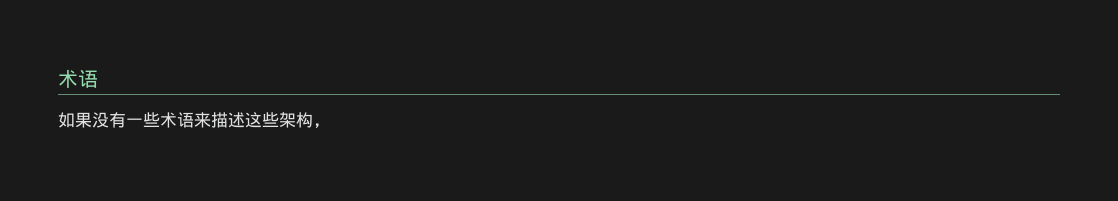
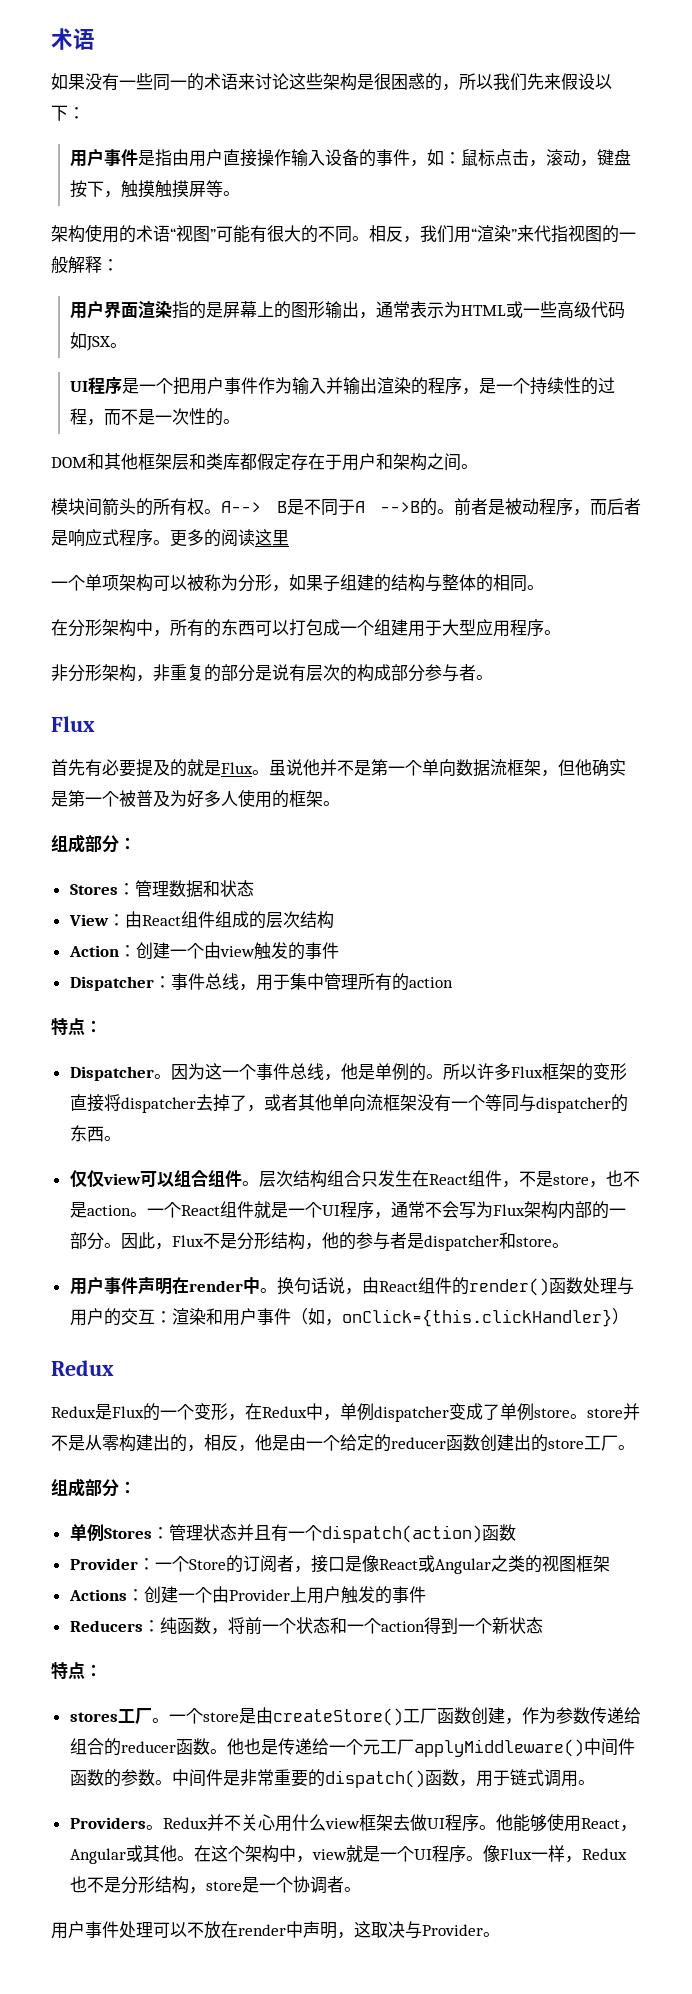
[160,112,330,129] 术语来描述这些架构， -> [153,73,612,91] [51,105,85,121] [69,148,631,167] [69,180,240,198] [51,224,636,243] [51,256,119,274] [69,300,625,319] [69,332,127,351] [69,377,615,395] [69,408,240,426] [51,453,478,471] [51,498,641,516] [51,529,289,547] [51,574,544,592] [51,619,561,637] [51,664,493,682] [51,716,95,732] [51,759,626,777] [51,789,340,808] [51,834,136,853] [69,880,254,898] [68,911,334,929] [68,942,339,960] [69,973,453,991] [51,1018,102,1036] [69,1063,627,1081] [69,1094,628,1113] [69,1125,121,1142] [69,1170,640,1188] [69,1201,626,1219] [69,1232,569,1251] [69,1276,634,1296] [69,1308,629,1327] [51,1360,114,1376] [51,1403,640,1422] [51,1434,635,1452] [51,1478,136,1497] [69,1524,516,1543] [69,1555,610,1574] [68,1586,426,1604] [69,1617,543,1635] [51,1662,102,1680] [69,1707,641,1726] [69,1738,635,1757] [69,1769,595,1788] [69,1813,637,1832] [69,1845,627,1864] [69,1876,361,1894] [51,1921,500,1939] 同一的术语来讨论这些架构是很困惑的，所以我们先来假设以下： // 用户事件是指由用户直接操作输入设备的事件，如：鼠标点击，滚动，键盘按下，触摸触摸屏等。 // 架构使用的术语“视图”可能有很大的不同。相反，我们用“渲染”来代指视图的一般解释： // 用户界面渲染指的是屏幕上的图形输出，通常表示为HTML或一些高级代码如JSX。 // UI程序是一个把用户事件作为输入并输出渲染的程序，是一个持续性的过程，而不是一次性的。 // DOM和其他框架层和类库都假定存在于用户和架构之间。 // 模块间箭头的所有权。A--> B是不同于A -->B的。前者是被动程序，而后者是响应式程序。更多的阅读这里 // 一个单项架构可以被称为分形，如果子组建的结构与整体的相同。 // 在分形架构中，所有的东西可以打包成一个组建用于大型应用程序。 // 非分形架构，非重复的部分是说有层次的构成部分参与者。 // Flux // 首先有必要提及的就是Flux。虽说他并不是第一个单向数据流框架，但他确实是第一个被普及为好多人使用的框架。 // 组成部分： // Stores：管理数据和状态 // View：由React组件组成的层次结构 // Action：创建一个由view触发的事件 // Dispatcher：事件总线，用于集中管理所有的action // 特点： // Dispatcher。因为这一个事件总线，他是单例的。所以许多Flux框架的变形直接将dispatcher去掉了，或者其他单向流框架没有一个等同与dispatcher的东西。 // 仅仅view可以组合组件。层次结构组合只发生在React组件，不是store，也不是action。一个React组件就是一个UI程序，通常不会写为Flux架构内部的一部分。因此，Flux不是分形结构，他的参与者是dispatcher和store。 // 用户事件声明在render中。换句话说，由React组件的render()函数处理与用户的交互：渲染和用户事件（如，onClick={this.clickHandler}） // Redux // Redux是Flux的一个变形，在Redux中，单例dispatcher变成了单例store。store并不是从零构建出的，相反，他是由一个给定的reducer函数创建出的store工厂。 // 组成部分： // 单例Stores：管理状态并且有一个dispatch(action)函数 // Provider：一个Store的订阅者，接口是像React或Angular之类的视图框架 // Actions：创建一个由Provider上用户触发的事件 // Reducers：纯函数，将前一个状态和一个action得到一个新状态 // 特点： // stores工厂。一个store是由createStore()工厂函数创建，作为参数传递给组合的reducer函数。他也是传递给一个元工厂applyMiddleware()中间件函数的参数。中间件是非常重要的dispatch()函数，用于链式调用。 // Providers。Redux并不关心用什么view框架去做UI程序。他能够使用React，Angular或其他。在这个架构中，view就是一个UI程序。像Flux一样，Redux也不是分形结构，store是一个协调者。 // 用户事件处理可以不放在render中声明，这取决与Provider。

